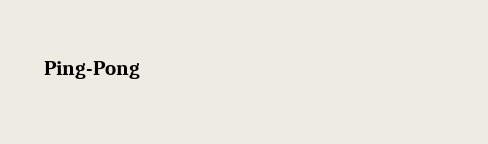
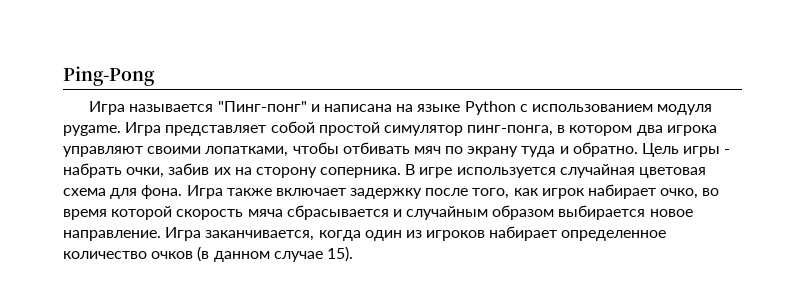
(140, 70) none -> [89,101,713,115] [63,121,717,136] [63,142,731,157] [63,163,707,178] [63,184,720,199] [63,205,693,220] [63,226,667,241] [63,246,353,262] // Игра называется "Пинг-понг" и написана на языке Python с использованием модуля pygame. Игра представляет собой простой симулятор пинг-понга, в котором два игрока управляют своими лопатками, чтобы отбивать мяч по экрану туда и обратно. Цель игры - набрать очки, забив их на сторону соперника. В игре используется случайная цветовая схема для фона. Игра также включает задержку после того, как игрок набирает очко, во время которой скорость мяча сбрасывается и случайным образом выбирается новое направление. Игра заканчивается, когда один из игроков набирает определенное количество очков (в данном случае 15).

